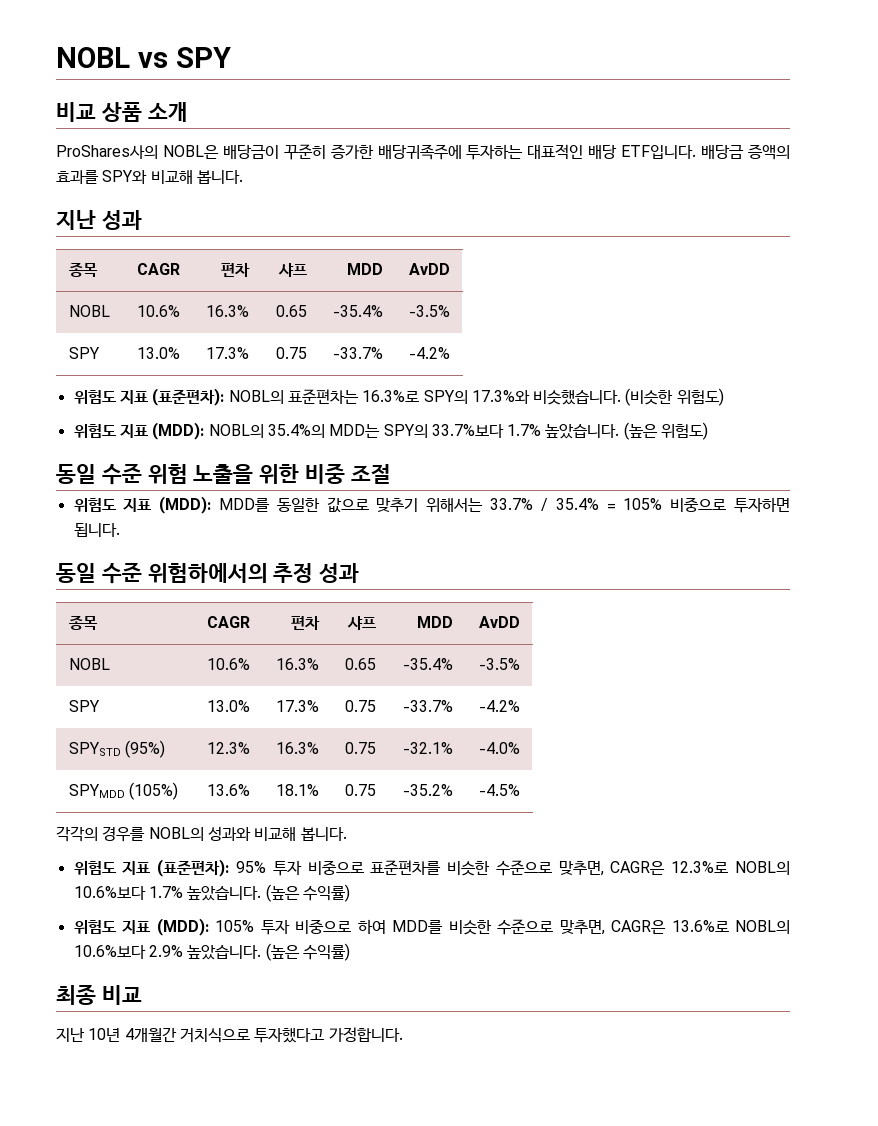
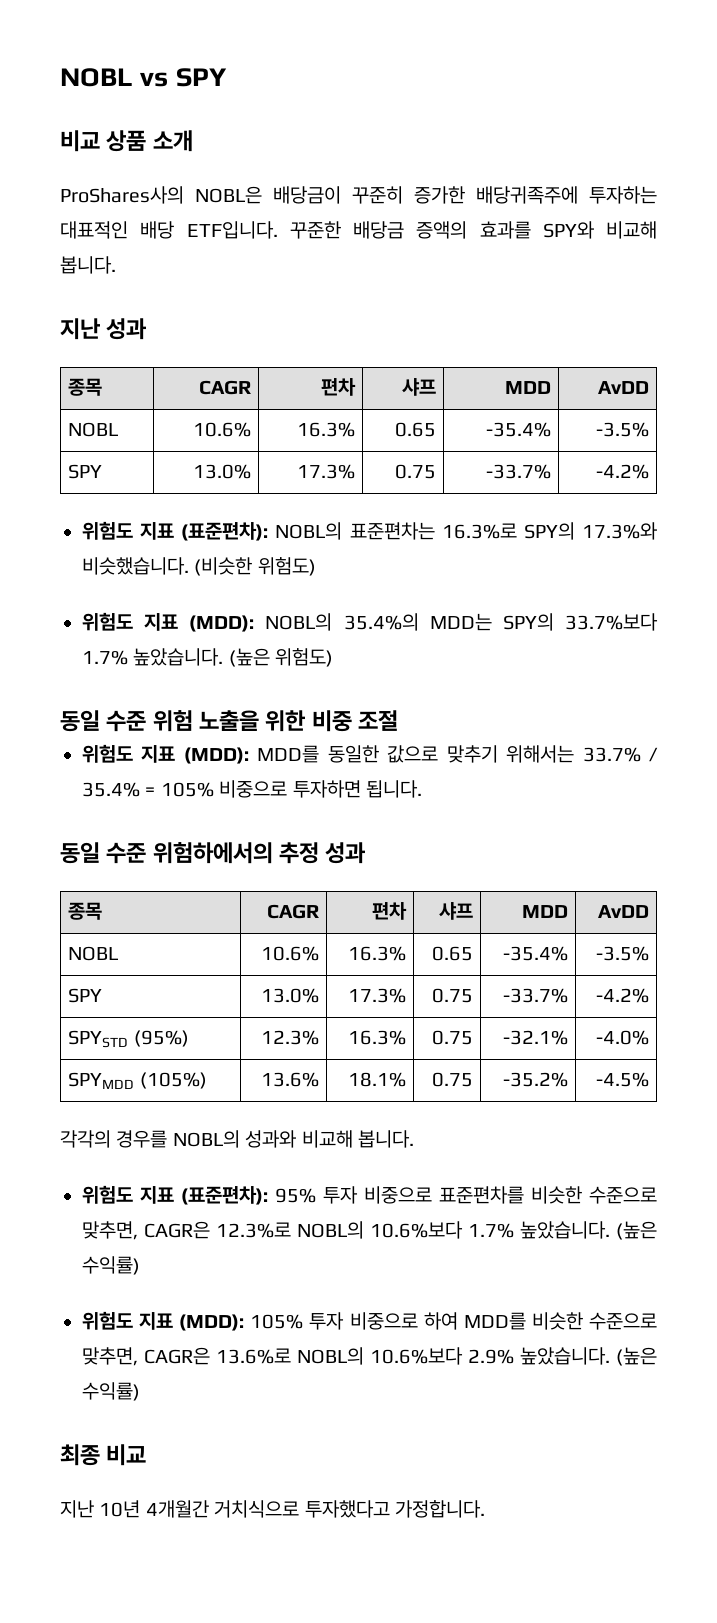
(697, 152) none -> [289,221,341,239] 꾸준한

